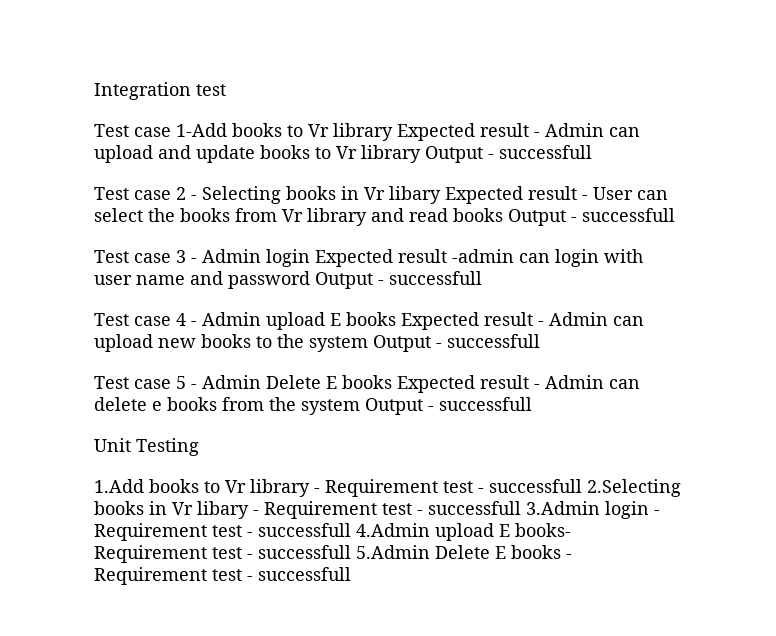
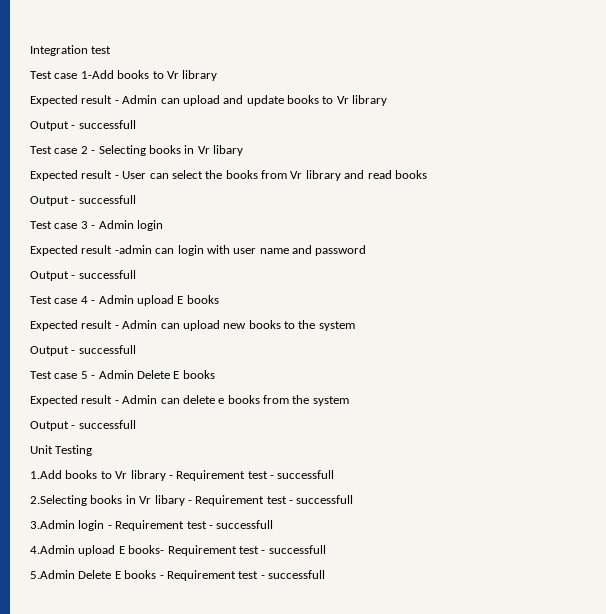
(393, 132) none -> (218, 75) //
(421, 154) none -> (388, 100) //
(441, 195) none -> (243, 150) //
(503, 215) none -> (427, 174) //
(310, 258) none -> (163, 225) //
(310, 280) none -> (367, 250) //
(396, 319) none -> (219, 299) //
(368, 344) none -> (355, 326) //
(392, 382) none -> (215, 374) //
(360, 407) none -> (349, 401) //
(582, 486) none -> (335, 474) //
(521, 508) none -> (354, 499) //
(351, 530) none -> (274, 524) //
(351, 552) none -> (326, 549) //

